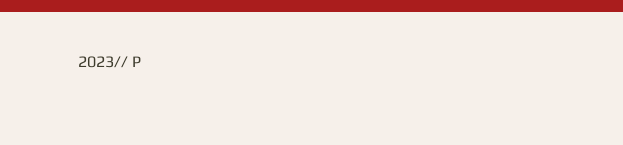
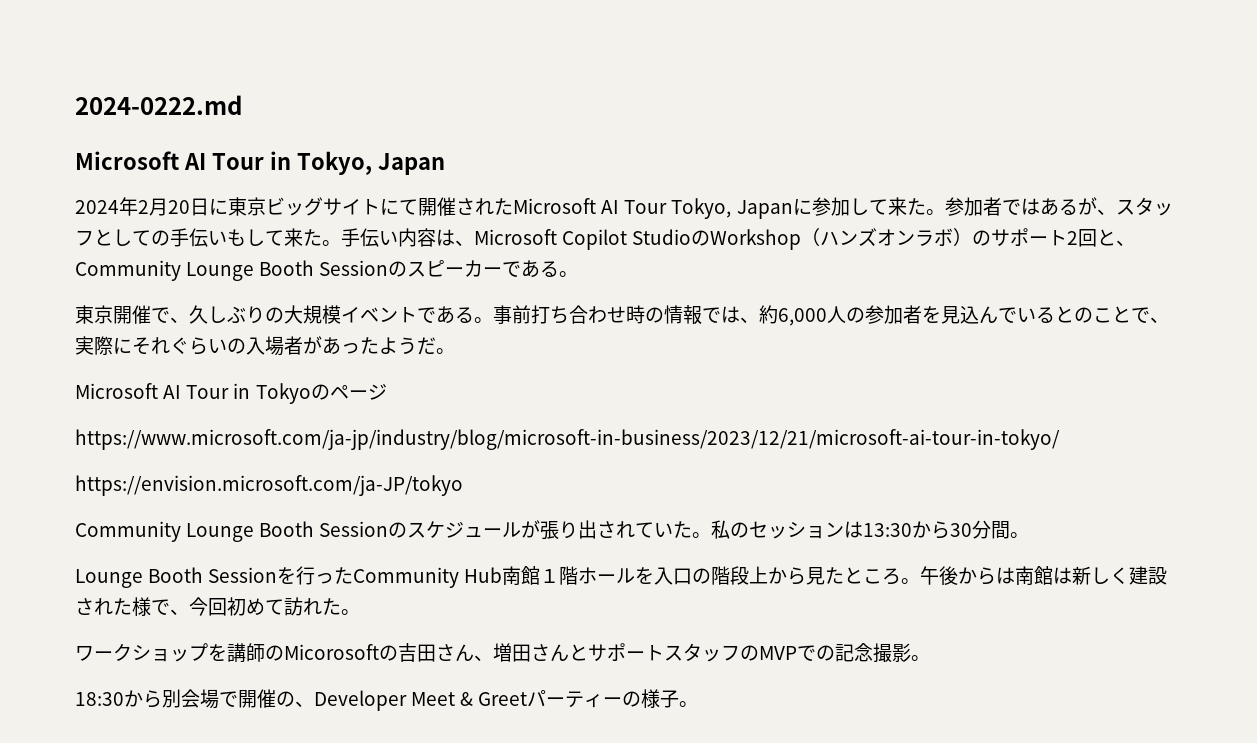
[78,56,142,68] 2023// P -> [75,95,242,115] [75,151,445,175] [75,197,1173,219] [75,228,1136,250] [75,260,579,281] [75,305,1169,326] [75,336,455,356] [75,383,387,404] [75,429,1060,450] [75,475,463,496] [75,520,1030,542] [75,566,1168,588] [75,597,360,616] [75,643,930,663] [75,689,699,711] 2024-0222.md // Microsoft AI Tour in Tokyo, Japan // 2024年2月20日に東京ビッグサイトにて開催されたMicrosoft AI Tour Tokyo, Japanに参加して来た。参加者ではあるが、スタッフとしての手伝いもして来た。手伝い内容は、Microsoft Copilot StudioのWorkshop（ハンズオンラボ）のサポート2回と、Community Lounge Booth Sessionのスピーカーである。 // 東京開催で、久しぶりの大規模イベントである。事前打ち合わせ時の情報では、約6,000人の参加者を見込んでいるとのことで、実際にそれぐらいの入場者があったようだ。 // Microsoft AI Tour in Tokyoのページ // https://www.microsoft.com/ja-jp/industry/blog/microsoft-in-business/2023/12/21/microsoft-ai-tour-in-tokyo/ // https://envision.microsoft.com/ja-JP/tokyo // Community Lounge Booth Sessionのスケジュールが張り出されていた。私のセッションは13:30から30分間。 // Lounge Booth Sessionを行ったCommunity Hub南館１階ホールを入口の階段上から見たところ。午後からは南館は新しく建設された様で、今回初めて訪れた。 // ワークショップを講師のMicorosoftの吉田さん、増田さんとサポートスタッフのMVPでの記念撮影。 // 18:30から別会場で開催の、Developer Meet & Greetパーティーの様子。

